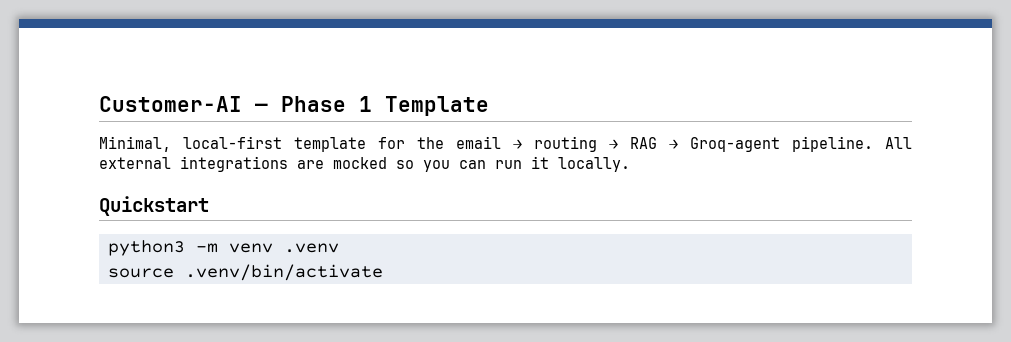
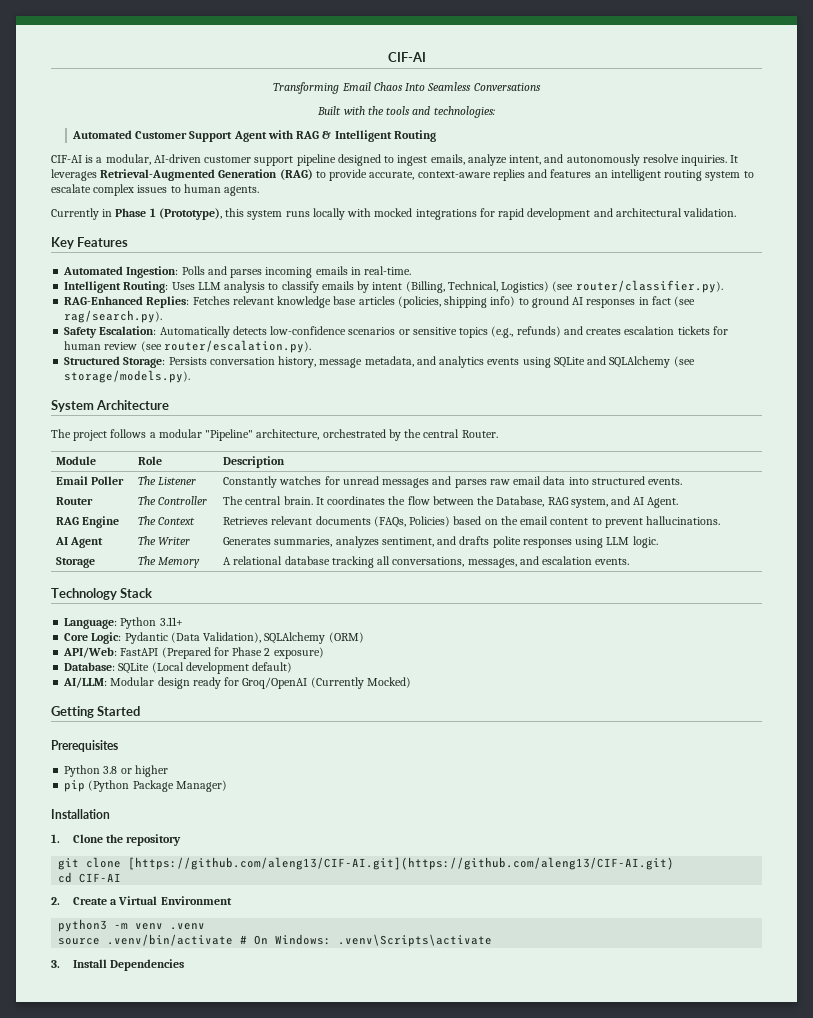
[99,96,489,116] [99,136,912,152] [99,156,630,172] [99,196,209,216] Customer-AI — Phase 1 Template // Minimal, local-first template for the email → routing → RAG → Groq-agent pipeline. All external integrations are mocked so you can run it locally. // Quickstart -> [387,52,426,62] [273,82,541,94] [317,106,495,118] [71,130,436,142] [51,154,739,166] [51,169,754,181] [51,184,260,196] [51,208,737,220] [51,237,129,249] [63,266,412,278] [64,280,723,293] [64,296,696,308] [64,310,163,323] [64,326,728,338] [64,340,311,353] [64,356,695,368] [64,370,191,383] [51,400,170,412] [51,429,498,441] [56,456,97,465] [138,456,163,465] [223,456,286,468] [56,476,125,485] [138,476,197,485] [223,476,682,488] [56,497,94,505] [138,496,208,505] [223,496,679,508] [56,516,120,528] [138,516,196,525] [223,516,720,528] [55,537,104,548] [138,536,191,545] [223,536,658,548] [56,557,96,568] [138,556,201,568] [223,556,630,568] [51,588,153,600] [64,617,183,629] [64,632,364,644] [63,647,324,659] [64,662,293,674] [63,677,411,689] [51,706,141,718] [51,740,118,752] [64,765,168,777] [64,780,227,792] [51,809,110,819] [51,834,182,846] [58,857,675,870] [58,872,122,883] [51,896,232,905] CIF-AI // Transforming Email Chaos Into Seamless Conversations // Built with the tools and technologies: // Automated Customer Support Agent with RAG & Intelligent Routing // CIF-AI is a modular, AI-driven customer support pipeline designed to ingest emails, analyze intent, and autonomously resolve inquiries. It leverages Retrieval-Augmented Generation (RAG) to provide accurate, context-aware replies and features an intelligent routing system to escalate complex issues to human agents. // Currently in Phase 1 (Prototype), this system runs locally with mocked integrations for rapid development and architectural validation. // Key Features // Automated Ingestion: Polls and parses incoming emails in real-time. // Intelligent Routing: Uses LLM analysis to classify emails by intent (Billing, Technical, Logistics) (see router/classifier.py). // RAG-Enhanced Replies: Fetches relevant knowledge base articles (policies, shipping info) to ground AI responses in fact (see rag/search.py). // Safety Escalation: Automatically detects low-confidence scenarios or sensitive topics (e.g., refunds) and creates escalation tickets for human review (see router/escalation.py). // Structured Storage: Persists conversation history, message metadata, and analytics events using SQLite and SQLAlchemy (see storage/models.py). // System Architecture // The project follows a modular "Pipeline" architecture, orchestrated by the central Router. // Module | Role | Description // Email Poller | The Listener | Constantly watches for unread messages and parses raw email data into structured events. // Router | The Controller | The central brain. It coordinates the flow between the Database, RAG system, and AI Agent. // RAG Engine | The Context | Retrieves relevant documents (FAQs, Policies) based on the email content to prevent hallucinations. // AI Agent | The Writer | Generates summaries, analyzes sentiment, and drafts polite responses using LLM logic. // Storage | The Memory | A relational database tracking all conversations, messages, and escalation events. // Technology Stack // Language: Python 3.11+ // Core Logic: Pydantic (Data Validation), SQLAlchemy (ORM) // API/Web: FastAPI (Prepared for Phase 2 exposure) // Database: SQLite (Local development default) // AI/LLM: Modular design ready for Groq/OpenAI (Currently Mocked) // Getting Started // Prerequisites // Python 3.8 or higher // pip (Python Package Manager) // Installation // 1. Clone the repository // git clone [https://github.com/aleng13/CIF-AI.git](https://github.com/aleng13/CIF-AI.git) // cd CIF-AI // 2. Create a Virtual Environment
(383, 272) none -> [240,934,493,947] [51,959,185,971] # On Windows: .venv\Scripts\activate // 3. Install Dependencies

